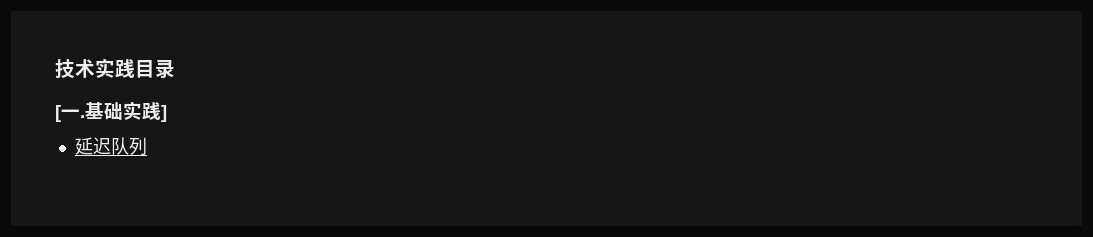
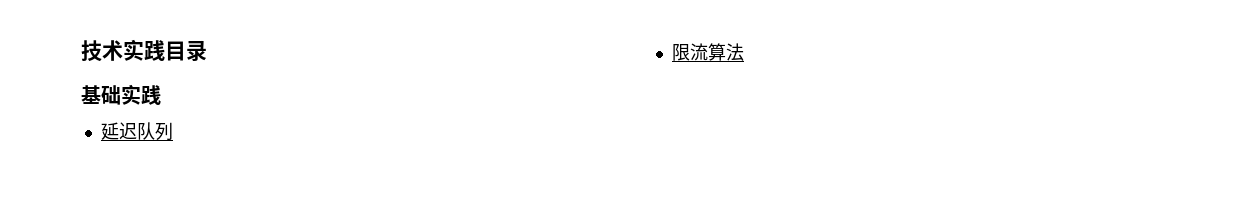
[55,105,85,122] [一. -> (207, 51) none
[161,105,167,122] ] -> (161, 95) none
(147, 146) none -> [671,43,744,61] // 限流算法

